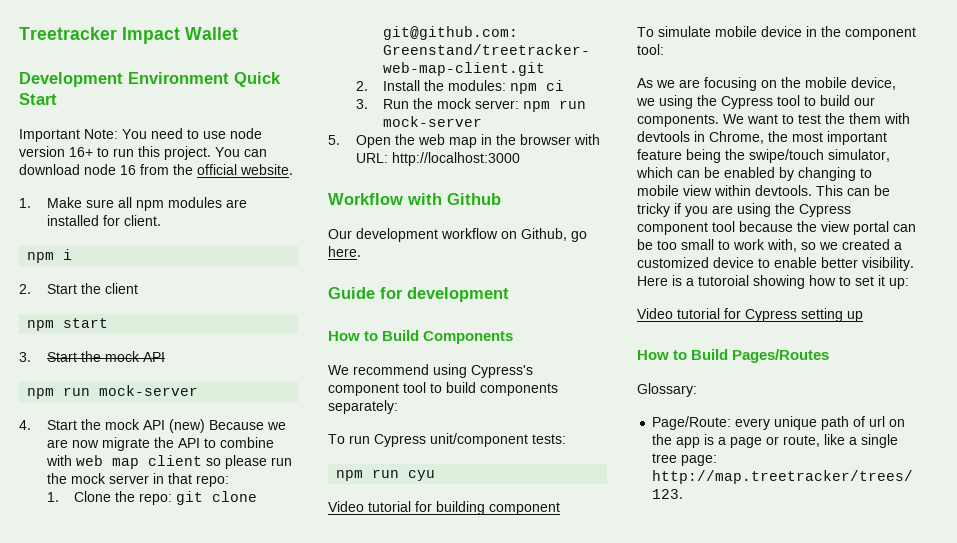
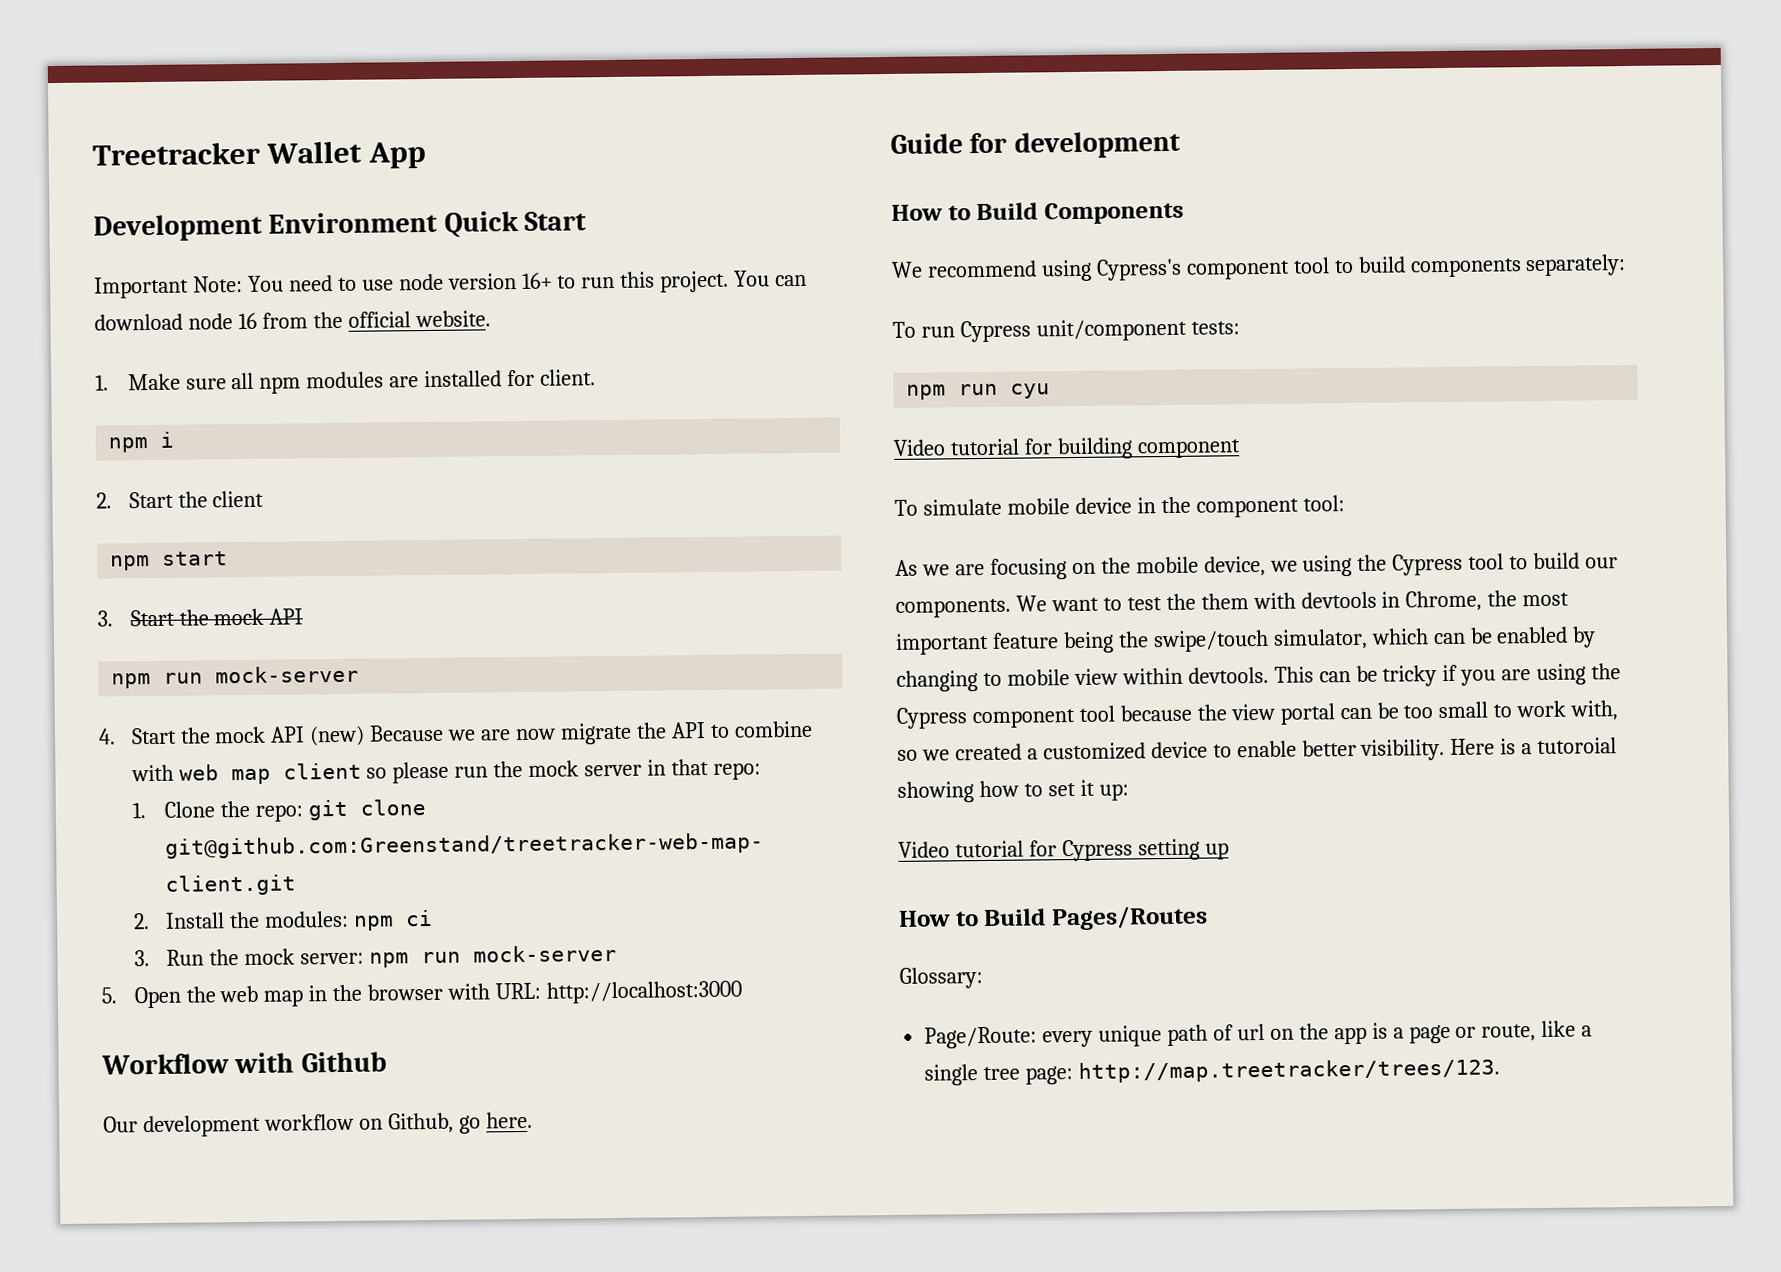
[122,27,180,44] Impact -> (261, 153) none
(238, 33) none -> [367,142,426,169] App

